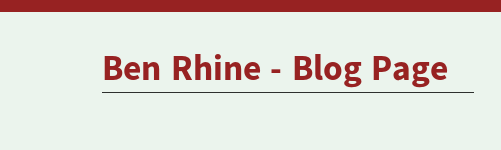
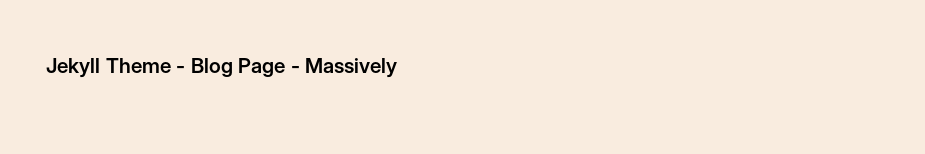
[102,54,261,80] Ben Rhine -> [46,58,171,78] Jekyll Theme
(449, 72) none -> [290,58,398,78] - Massively

